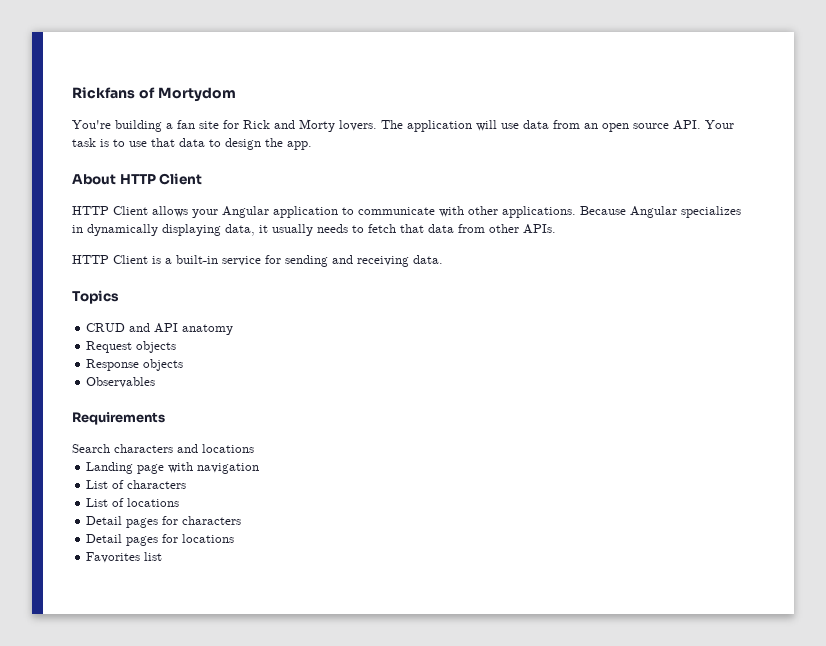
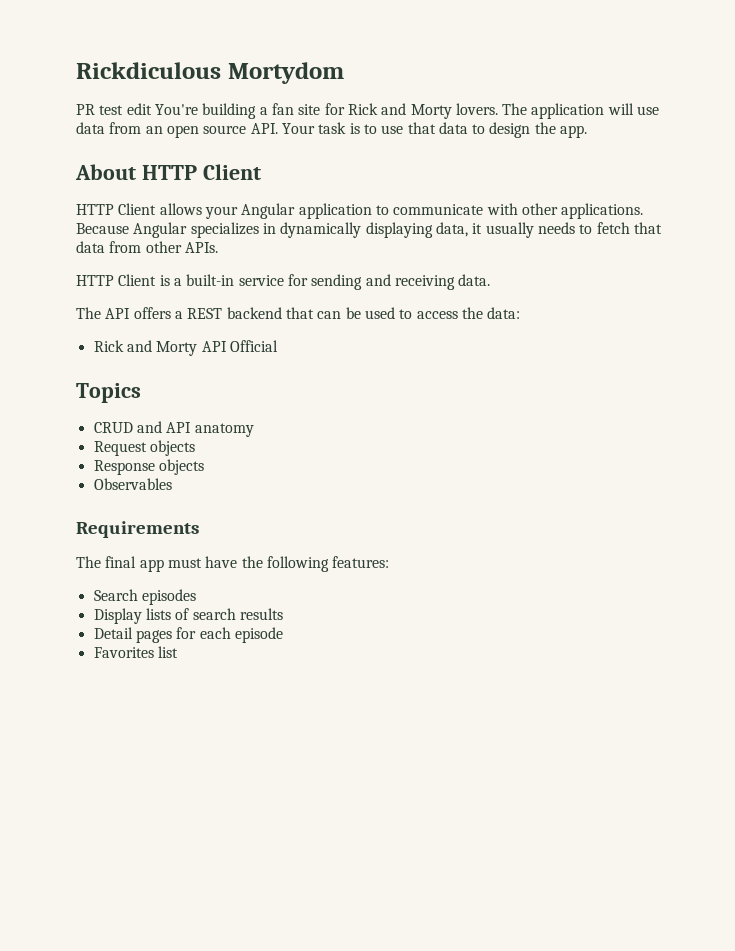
[72,87,155,99] Rickfans of -> [76,62,221,79] Rickdiculous
(236, 94) none -> [76,103,152,115] PR test edit
(443, 259) none -> [76,307,521,319] [93,340,278,356] // The API offers a REST backend that can be used to access the data: // Rick and Morty API Official
[72,444,254,453] [86,462,260,474] [86,480,187,489] [86,498,180,507] [86,516,242,528] [86,534,235,546] Search characters and locations // Landing page with navigation // List of characters // List of locations // Detail pages for characters // Detail pages for locations -> [76,556,390,572] [93,589,196,605] [93,608,283,624] [93,627,283,643] The final app must have the following features: // Search episodes // Display lists of search results // Detail pages for each episode

